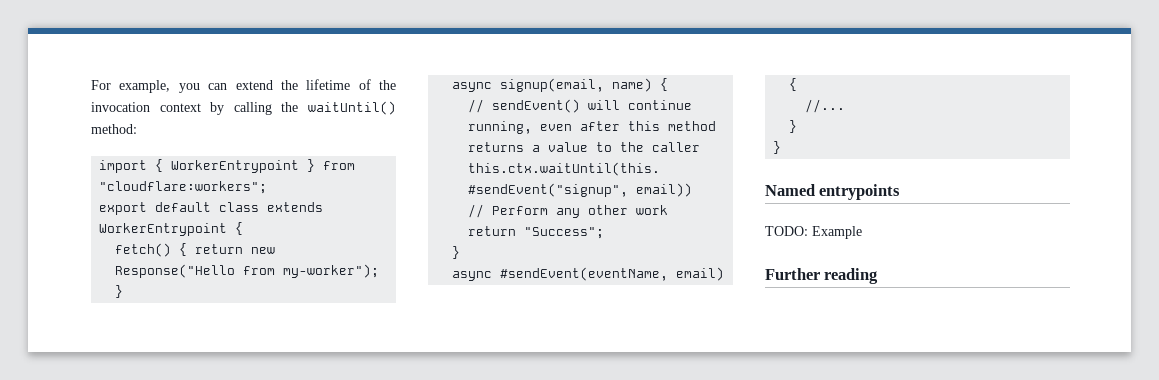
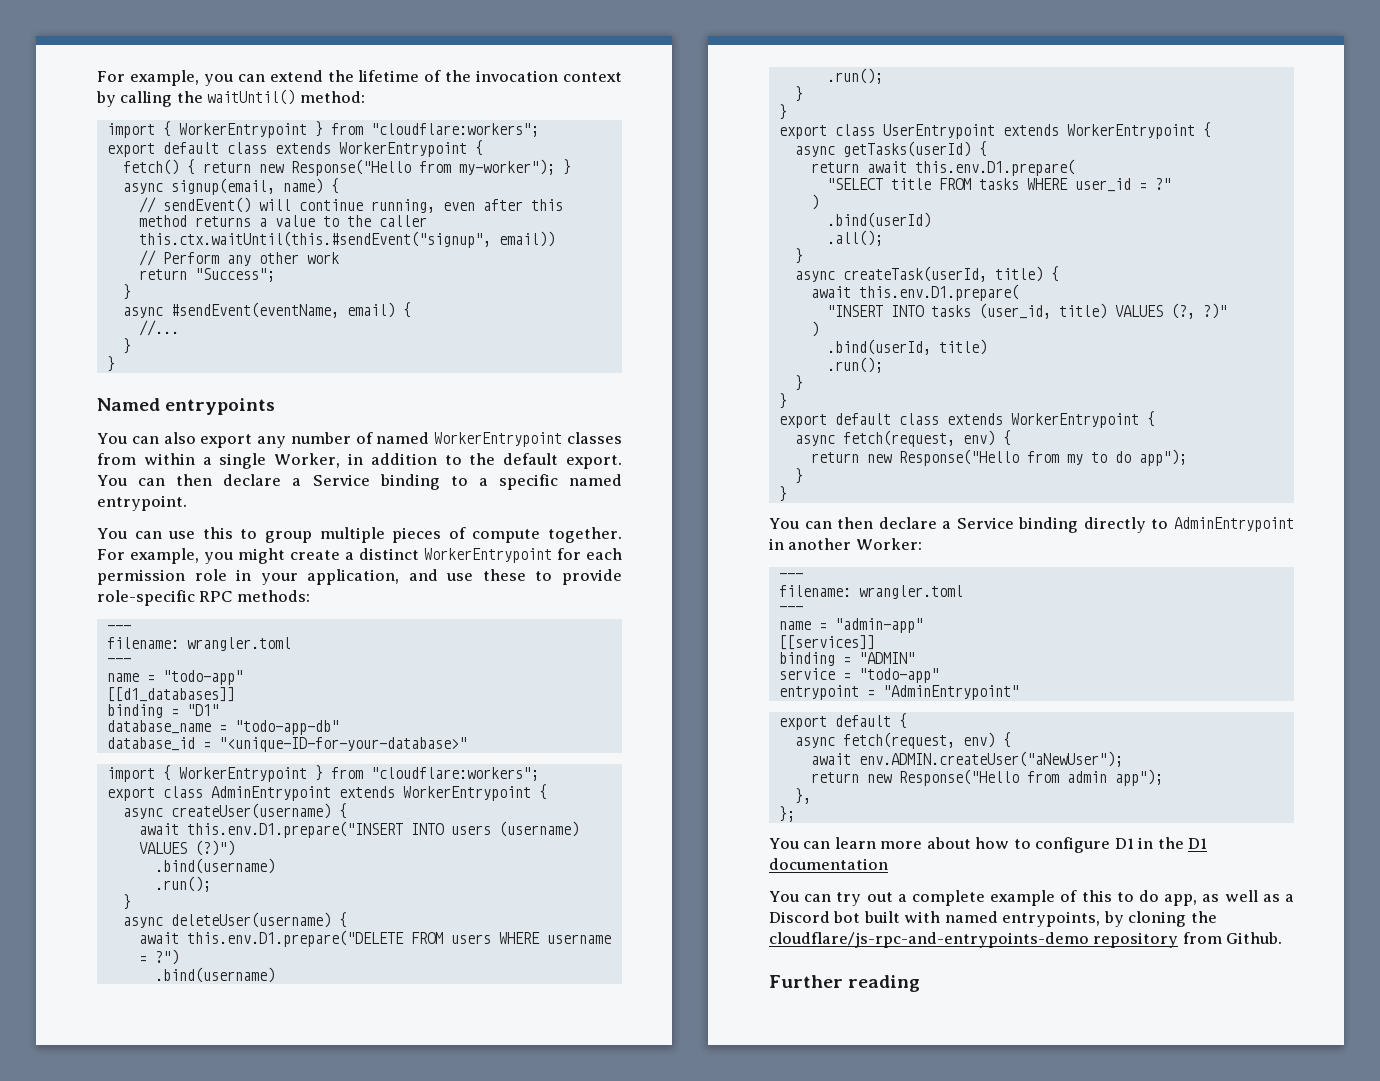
[765,226,862,239] TODO: Example -> [97,432,622,448] [97,453,622,469] [97,474,622,490] [97,495,187,511] [97,527,622,543] [97,548,622,564] [97,569,622,585] [97,590,310,606] [106,625,131,631] [106,637,291,651] [106,658,131,664] [106,670,243,685] [106,687,235,702] [106,704,219,718] [106,720,339,735] [106,737,467,752] [106,765,539,782] [106,784,547,801] [122,803,347,819] [138,821,579,838] [138,840,235,856] [154,858,275,874] [154,876,211,892] [122,894,131,910] [122,912,347,928] [138,930,611,947] [138,949,179,965] [154,967,275,983] [826,68,883,84] [794,86,803,102] [778,104,787,120] [778,122,1211,139] [794,141,987,157] [810,159,1075,176] [826,178,1171,192] [810,194,819,210] [826,212,931,228] [826,230,883,246] [794,248,803,264] [794,266,1059,282] [810,284,1019,301] [826,303,1227,319] [810,321,819,337] [826,339,987,355] [826,357,883,373] [794,375,803,391] [778,393,787,409] [778,411,1155,428] [794,430,1011,447] [810,449,1187,466] [794,468,803,484] [778,486,787,502] [769,517,1294,533] [769,538,922,550] [778,573,803,579] [778,585,963,599] [778,606,803,612] [778,618,923,633] [778,635,875,650] [778,652,915,666] [778,668,939,683] [778,685,1019,700] [778,713,907,730] [794,732,1011,749] [810,751,1123,767] [810,769,1163,786] [794,788,811,804] [778,806,795,822] [769,837,1207,853] [769,858,888,870] [769,890,1295,906] [769,911,1217,927] [769,932,1283,948] You can also export any number of named WorkerEntrypoint classes from within a single Worker, in addition to the default export. You can then declare a Service binding to a specific named entrypoint. // You can use this to group multiple pieces of compute together. For example, you might create a distinct WorkerEntrypoint for each permission role in your application, and use these to provide role-specific RPC methods: // --- // filename: wrangler.toml // --- // name = "todo-app" // [[d1_databases]] // binding = "D1" // database_name = "todo-app-db" // database_id = "<unique-ID-for-your-database>" // import { WorkerEntrypoint } from "cloudflare:workers"; // export class AdminEntrypoint extends WorkerEntrypoint { // async createUser(username) { // await this.env.D1.prepare("INSERT INTO users (username) VALUES (?)") // .bind(username) // .run(); // } // async deleteUser(username) { // await this.env.D1.prepare("DELETE FROM users WHERE username = ?") // .bind(username) // .run(); // } // } // export class UserEntrypoint extends WorkerEntrypoint { // async getTasks(userId) { // return await this.env.D1.prepare( // "SELECT title FROM tasks WHERE user_id = ?" // ) // .bind(userId) // .all(); // } // async createTask(userId, title) { // await this.env.D1.prepare( // "INSERT INTO tasks (user_id, title) VALUES (?, ?)" // ) // .bind(userId, title) // .run(); // } // } // export default class extends WorkerEntrypoint { // async fetch(request, env) { // return new Response("Hello from my to do app"); // } // } // You can then declare a Service binding directly to AdminEntrypoint in another Worker: // --- // filename: wrangler.toml // --- // name = "admin-app" // [[services]] // binding = "ADMIN" // service = "todo-app" // entrypoint = "AdminEntrypoint" // export default { // async fetch(request, env) { // await env.ADMIN.createUser("aNewUser"); // return new Response("Hello from admin app"); // }, // }; // You can learn more about how to configure D1 in the D1 documentation // You can try out a complete example of this to do app, as well as a Discord bot built with named entrypoints, by cloning the cloudflare/js-rpc-and-entrypoints-demo repository from Github.

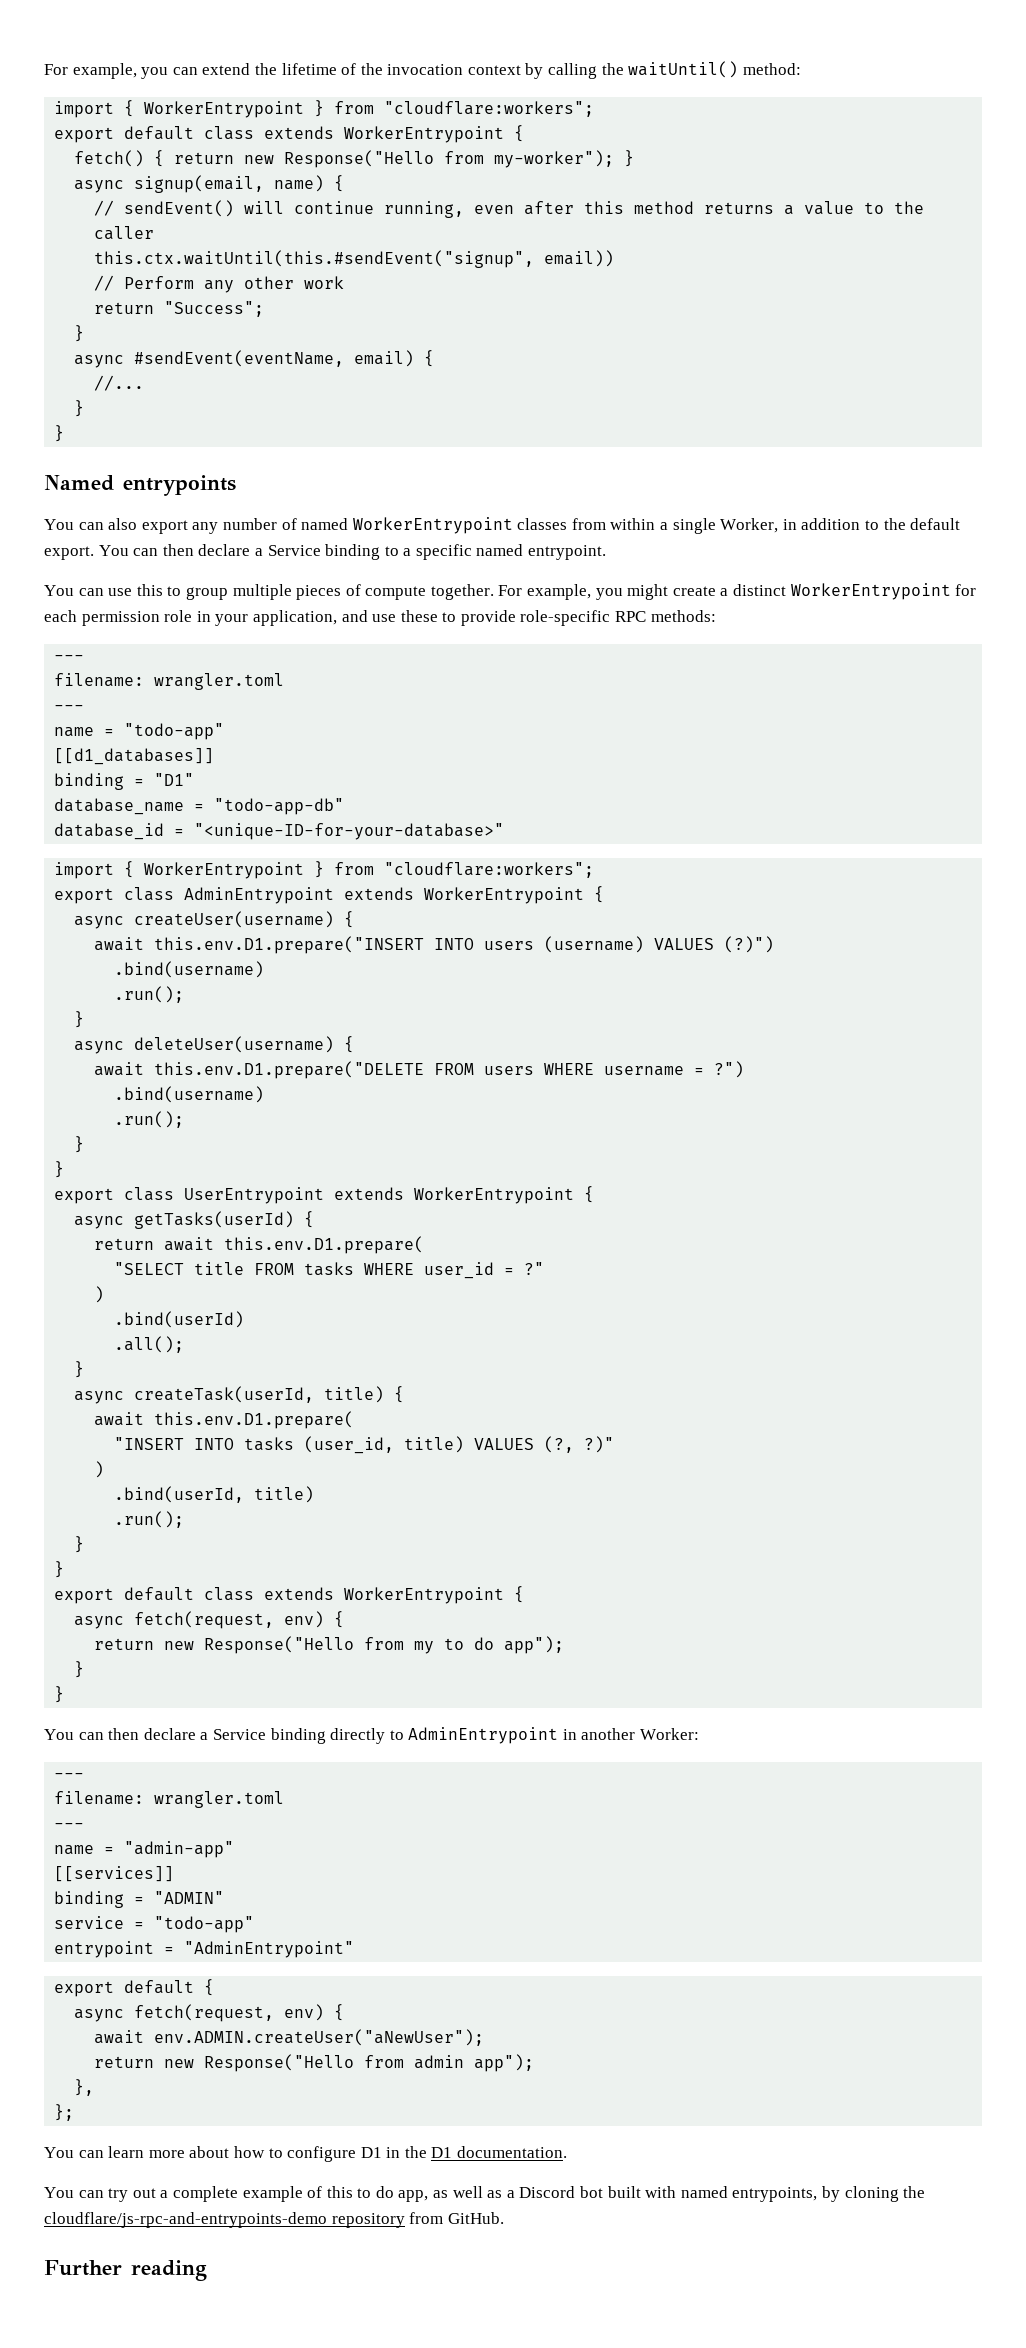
[769,858,888,870] documentation -> [457,2146,568,2158] documentation.
[1226,932,1283,944] Github. -> [447,2212,504,2224] GitHub.

